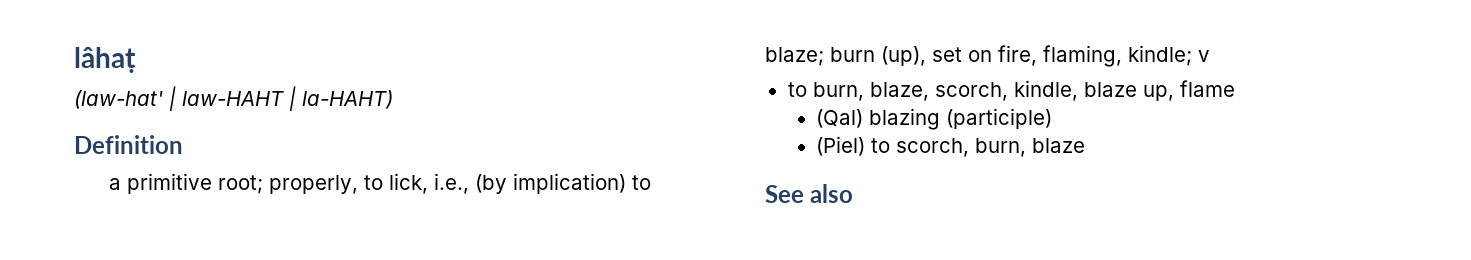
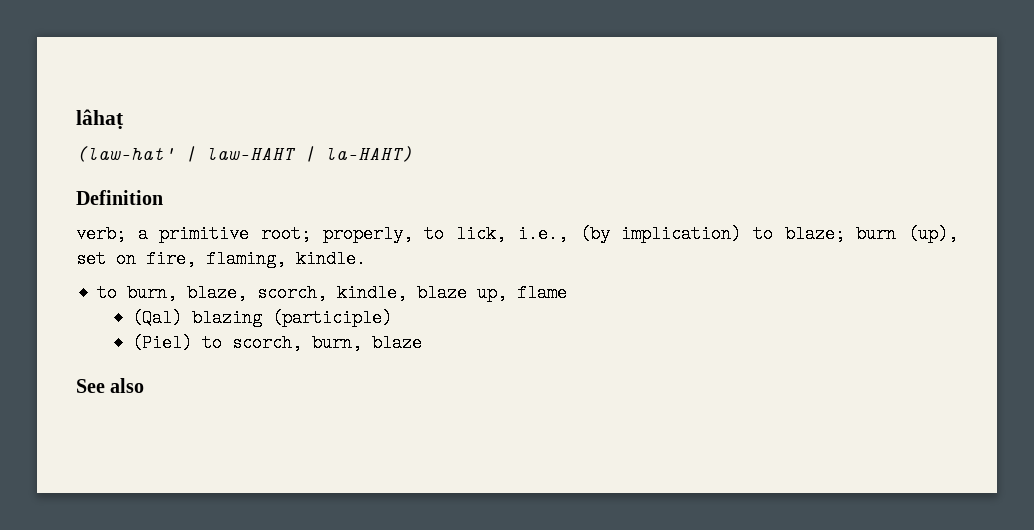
(183, 144) none -> [76,225,126,243] verb;
[1128,45,1210,66] kindle; v -> [296,250,366,268] kindle.

